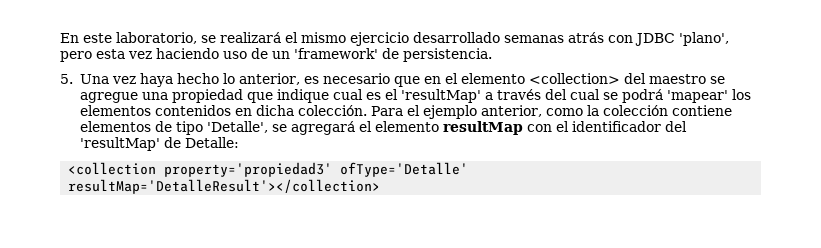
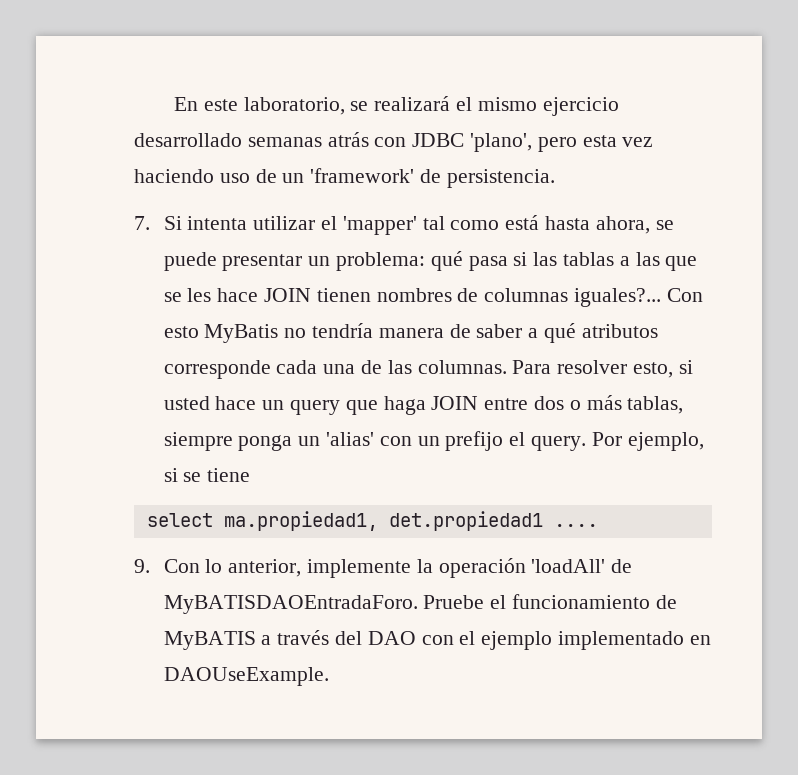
[60,73,725,87] [79,89,751,103] [79,105,732,119] [79,121,687,135] [79,137,239,151] [68,162,469,177] [68,179,381,194] 5. Una vez haya hecho lo anterior, es necesario que en el elemento <collection> del maestro se agregue una propiedad que indique cual es el 'resultMap' a través del cual se podrá 'mapear' los elementos contenidos en dicha colección. Para el ejemplo anterior, como la colección contiene elementos de tipo 'Detalle', se agregará el elemento resultMap con el identificador del 'resultMap' de Detalle: // <collection property='propiedad3' ofType='Detalle' resultMap='DetalleResult'></collection> -> [134,215,674,235] [163,251,698,271] [163,288,703,307] [163,323,658,343] [163,360,693,379] [163,395,684,415] [163,431,704,451] [163,468,251,482] [146,511,598,531] [134,558,633,578] [163,594,677,614] [163,630,711,650] [163,667,329,686] 7. Si intenta utilizar el 'mapper' tal como está hasta ahora, se puede presentar un problema: qué pasa si las tablas a las que se les hace JOIN tienen nombres de columnas iguales?... Con esto MyBatis no tendría manera de saber a qué atributos corresponde cada una de las columnas. Para resolver esto, si usted hace un query que haga JOIN entre dos o más tablas, siempre ponga un 'alias' con un prefijo el query. Por ejemplo, si se tiene // select ma.propiedad1, det.propiedad1 .... // 9. Con lo anterior, implemente la operación 'loadAll' de MyBATISDAOEntradaForo. Pruebe el funcionamiento de MyBATIS a través del DAO con el ejemplo implementado en DAOUseExample.

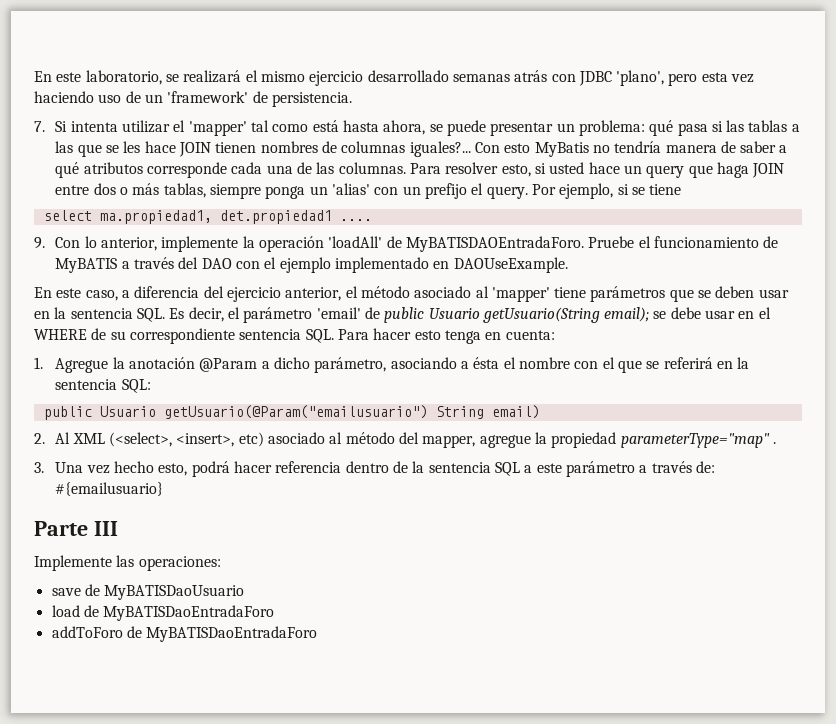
(329, 676) none -> [34,286,789,302] [34,307,771,323] [34,328,555,344] [34,357,750,373] [55,379,151,393] [43,405,540,420] [34,432,776,448] [34,461,715,477] [55,482,164,496] [34,521,118,536] [34,555,221,571] [51,584,245,600] [51,605,275,621] [51,626,318,642] // En este caso, a diferencia del ejercicio anterior, el método asociado al 'mapper' tiene parámetros que se deben usar en la sentencia SQL. Es decir, el parámetro 'email' de public Usuario getUsuario(String email); se debe usar en el WHERE de su correspondiente sentencia SQL. Para hacer esto tenga en cuenta: // 1. Agregue la anotación @Param a dicho parámetro, asociando a ésta el nombre con el que se referirá en la sentencia SQL: // public Usuario getUsuario(@Param("emailusuario") String email) // 2. Al XML (<select>, <insert>, etc) asociado al método del mapper, agregue la propiedad parameterType="map" . // 3. Una vez hecho esto, podrá hacer referencia dentro de la sentencia SQL a este parámetro a través de: #{emailusuario} // Parte III // Implemente las operaciones: // save de MyBATISDaoUsuario // load de MyBATISDaoEntradaForo // addToForo de MyBATISDaoEntradaForo

